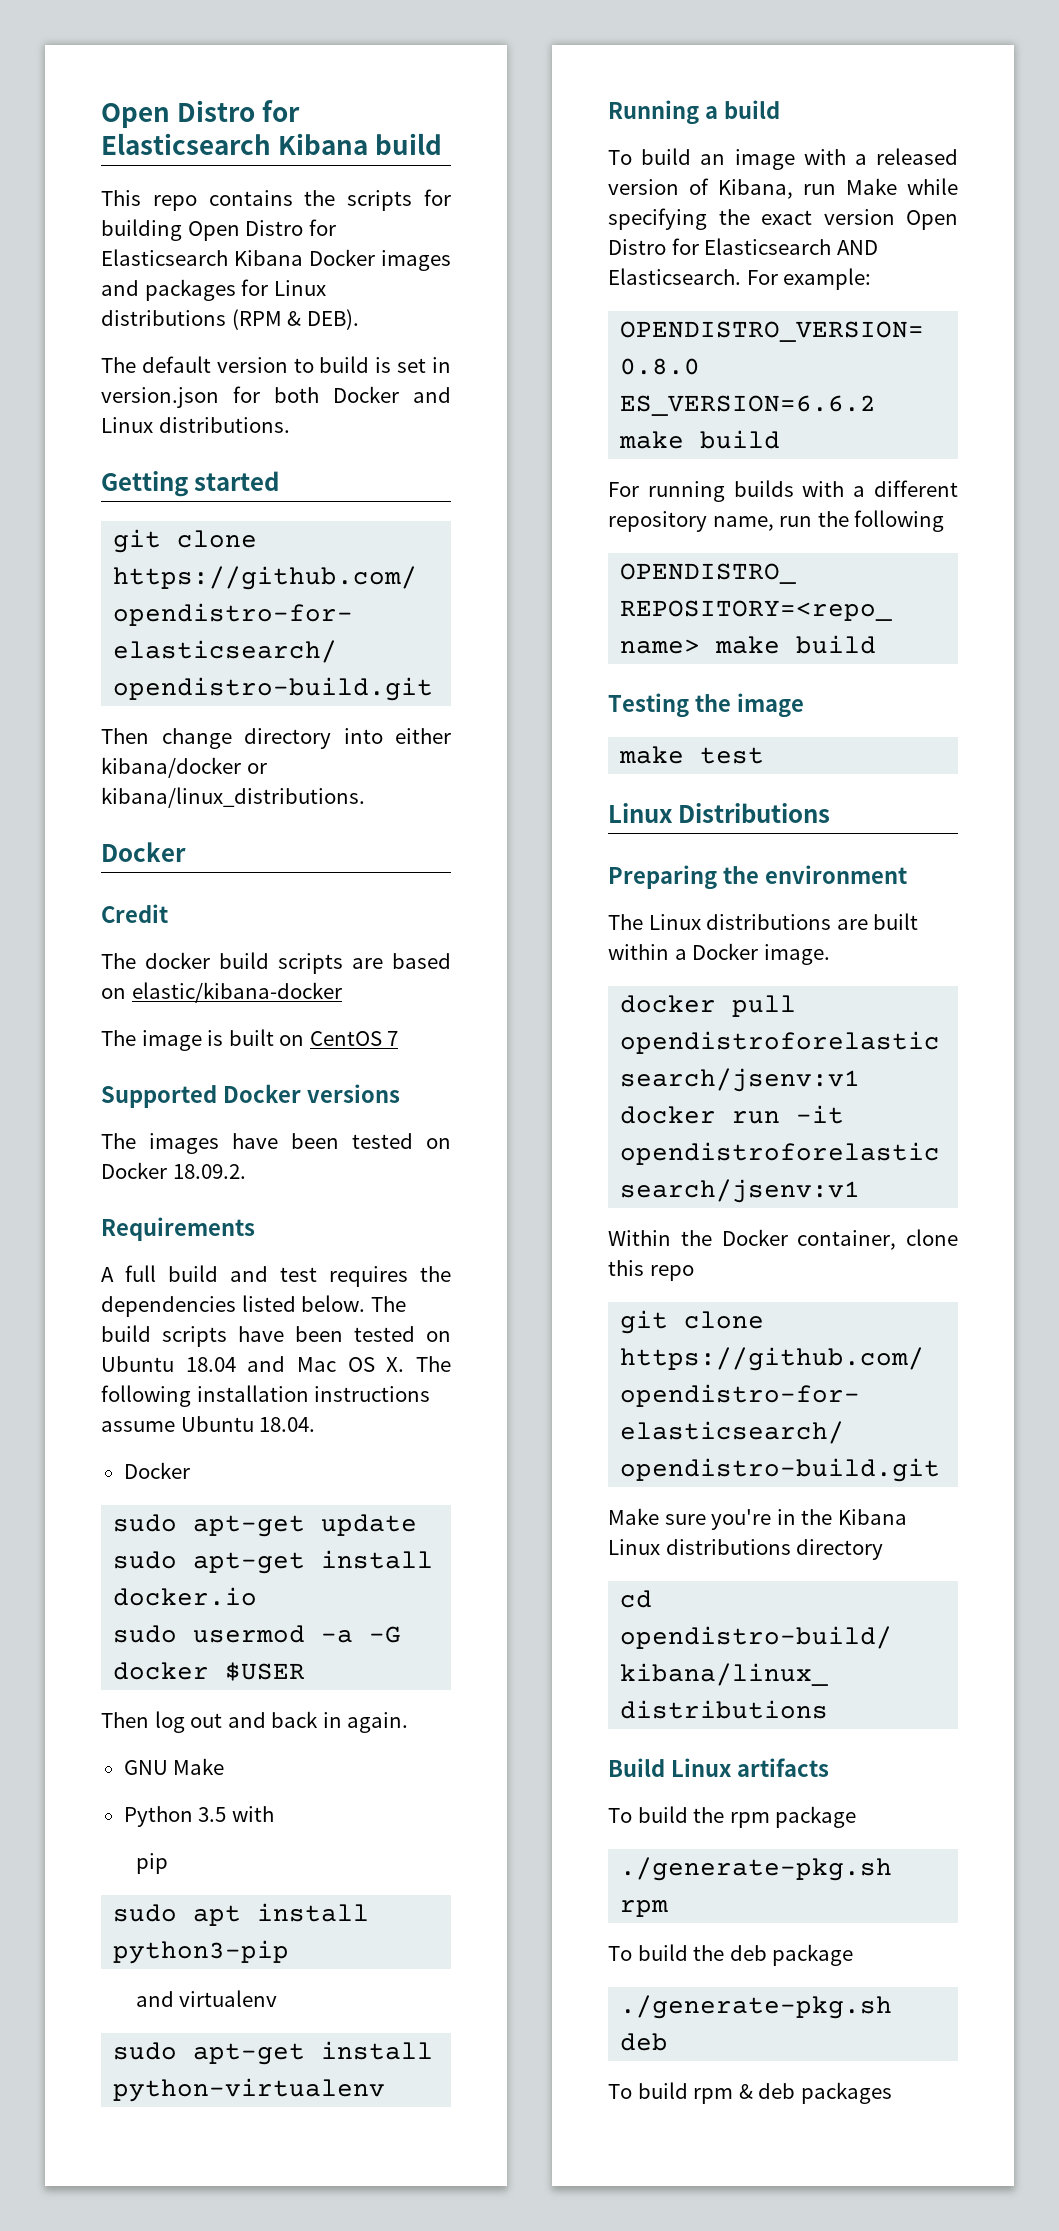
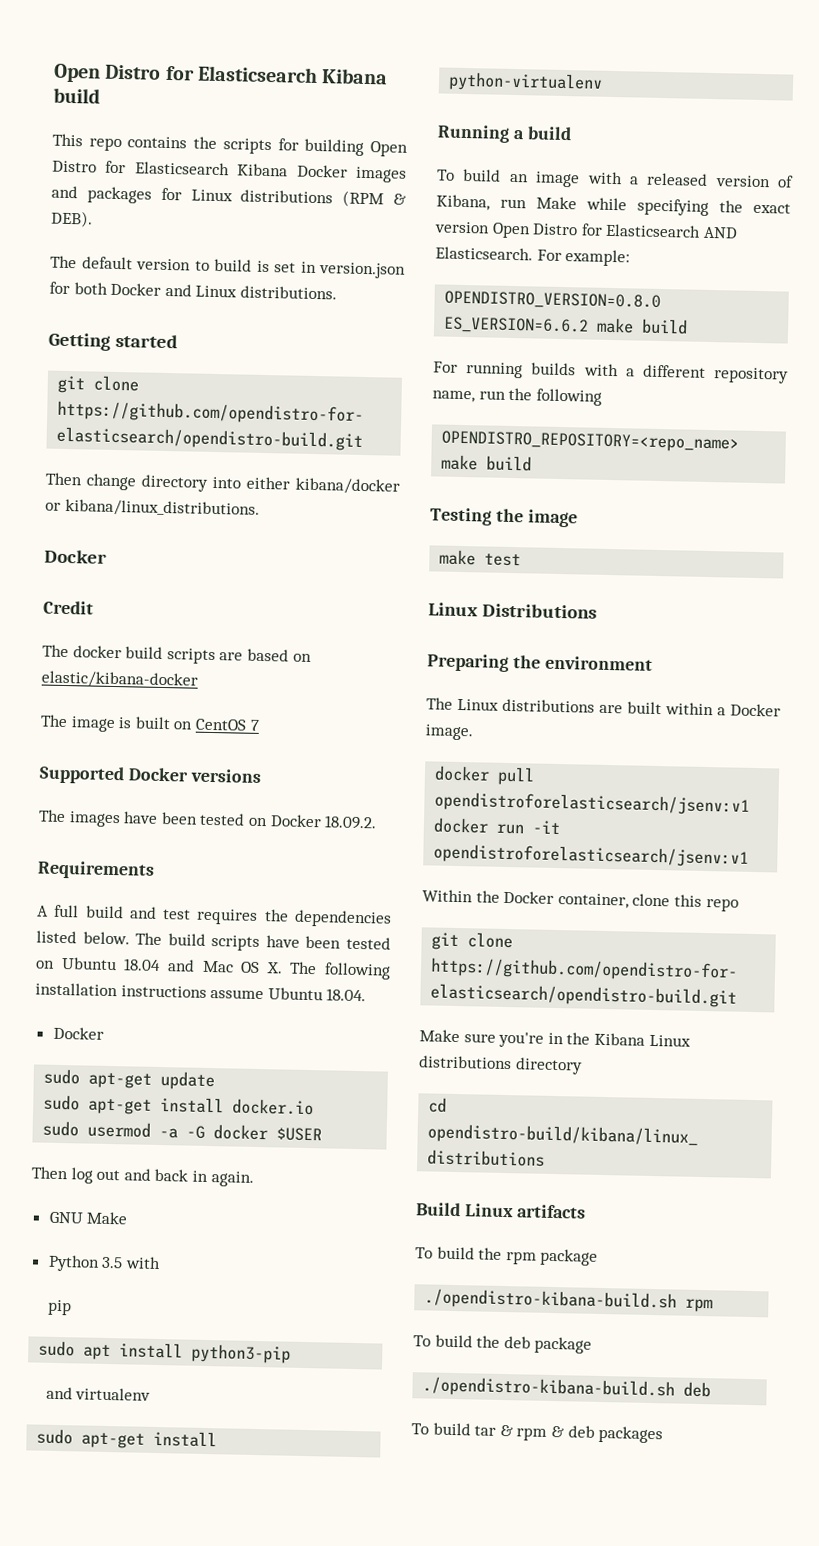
[620,1857,893,1881] ./generate-pkg.sh -> [424,1288,678,1312] ./opendistro-kibana-build.sh
[620,1995,893,2019] ./generate-pkg.sh -> [422,1376,676,1400] ./opendistro-kibana-build.sh
(688, 2090) none -> [474,1424,513,1437] tar &

